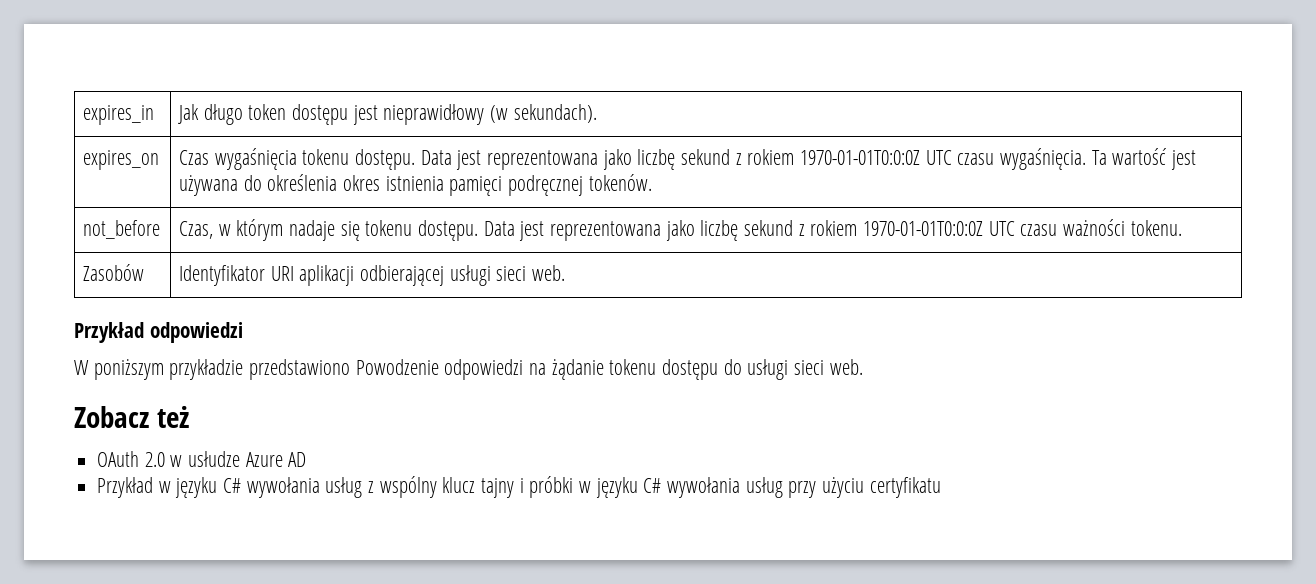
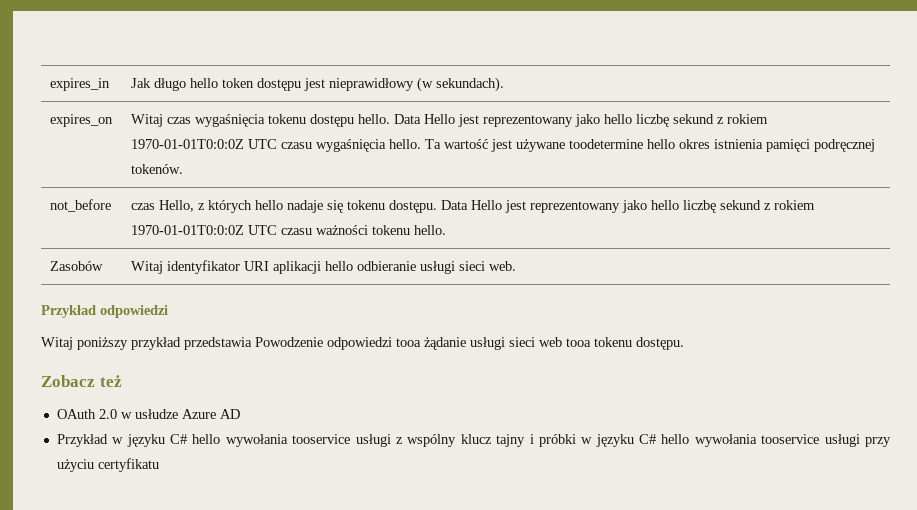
(243, 114) none -> [190,78,219,88] hello
[179,148,1087,170] Czas wygaśnięcia tokenu dostępu. Data jest reprezentowana jako liczbę sekund z rokiem 1970-01-01T0:0:0Z UTC czasu wygaśnięcia. -> [131,114,769,127] [131,139,422,152] Witaj czas wygaśnięcia tokenu dostępu hello. Data Hello jest reprezentowany jako hello liczbę sekund z rokiem 1970-01-01T0:0:0Z UTC czasu wygaśnięcia hello.
[179,174,338,196] używana do określenia -> [516,139,676,152] używane toodetermine hello
[179,219,284,241] Czas, w którym -> [131,200,284,213] czas Hello, z których hello
[519,220,695,241] jest reprezentowana jako -> [471,200,680,213] Hello jest reprezentowany jako hello
[1130,220,1182,236] tokenu. -> [372,225,447,235] tokenu hello.
[179,265,445,286] Identyfikator URI aplikacji odbierającej -> [131,260,417,274] Witaj identyfikator URI aplikacji hello odbieranie
[74,359,863,380] W poniższym przykładzie przedstawiono Powodzenie odpowiedzi na żądanie tokenu dostępu do usługi sieci web. -> [41,337,684,350] Witaj poniższy przykład przedstawia Powodzenie odpowiedzi tooa żądanie usługi sieci web tooa tokenu dostępu.
[246,477,363,498] wywołania usług -> [192,434,391,447] hello wywołania tooservice usługi
[667,477,783,498] wywołania usług -> [661,434,860,447] hello wywołania tooservice usługi

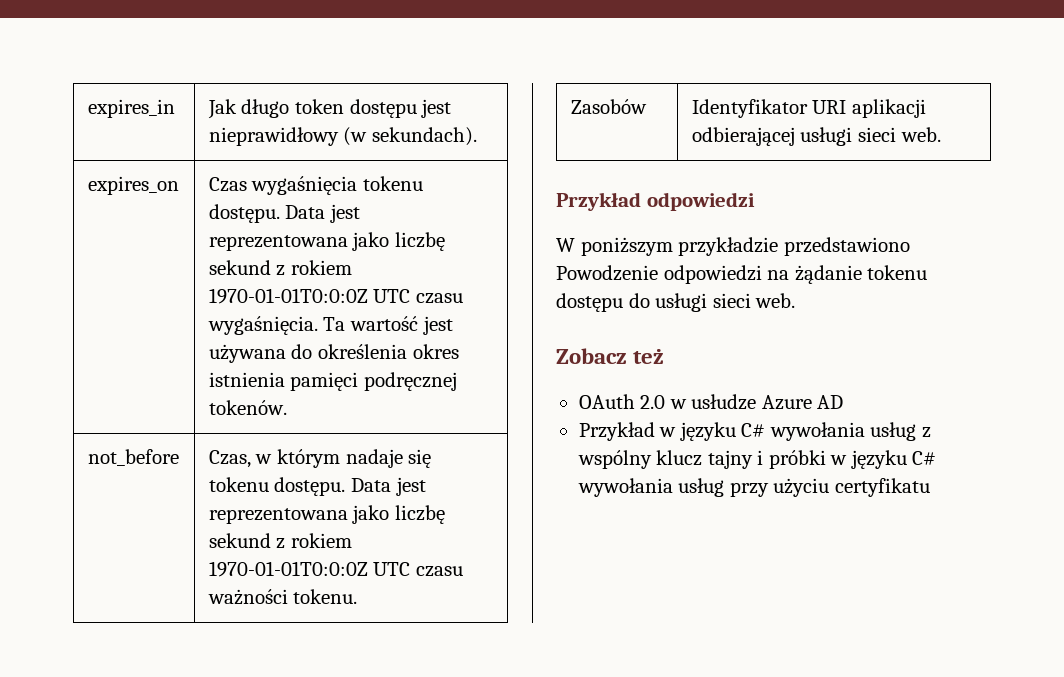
[190,78,219,88] hello -> (290, 108) none
[131,114,769,127] [131,139,422,152] Witaj czas wygaśnięcia tokenu dostępu hello. Data Hello jest reprezentowany jako hello liczbę sekund z rokiem 1970-01-01T0:0:0Z UTC czasu wygaśnięcia hello. -> [208,176,423,195] [208,204,360,223] [208,232,445,251] [208,260,352,276] [208,288,463,304] [207,316,318,335] Czas wygaśnięcia tokenu dostępu. Data jest reprezentowana jako liczbę sekund z rokiem 1970-01-01T0:0:0Z UTC czasu wygaśnięcia.
[516,139,676,152] używane toodetermine hello -> [208,344,407,363] używana do określenia
[131,200,284,213] czas Hello, z których hello -> [208,449,340,468] Czas, w którym
[471,200,680,213] Hello jest reprezentowany jako hello -> [395,477,426,496] [208,505,390,524] jest reprezentowana jako
[372,225,447,235] tokenu hello. -> [293,589,358,604] tokenu.
[131,260,417,274] Witaj identyfikator URI aplikacji hello odbieranie -> [691,99,926,118] [691,127,795,146] Identyfikator URI aplikacji odbierającej
[41,337,684,350] Witaj poniższy przykład przedstawia Powodzenie odpowiedzi tooa żądanie usługi sieci web tooa tokenu dostępu. -> [556,237,910,256] [556,265,928,284] [556,293,796,312] W poniższym przykładzie przedstawiono Powodzenie odpowiedzi na żądanie tokenu dostępu do usługi sieci web.
[192,434,391,447] hello wywołania tooservice usługi -> [769,422,917,441] wywołania usług
[661,434,860,447] hello wywołania tooservice usługi -> [577,478,725,497] wywołania usług

